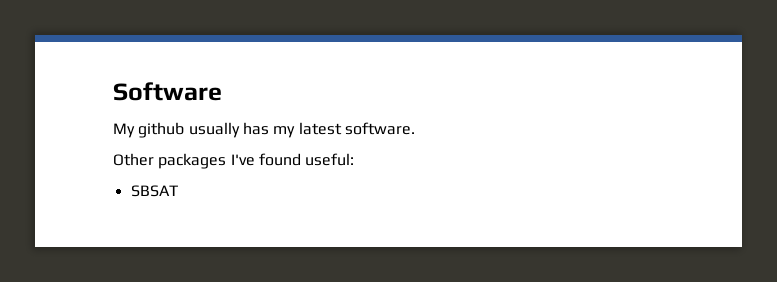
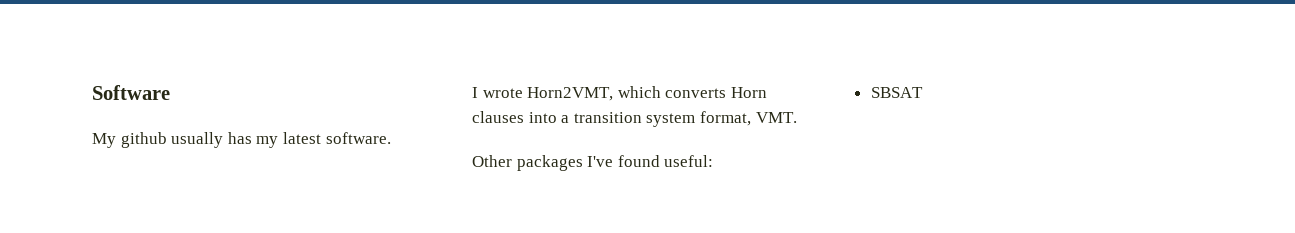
(415, 128) none -> [472,86,767,101] [472,111,797,127] // I wrote Horn2VMT, which converts Horn clauses into a transition system format, VMT.

